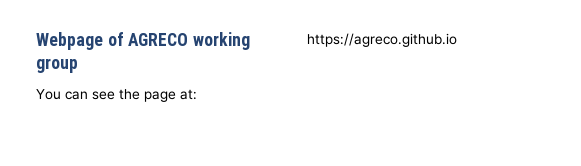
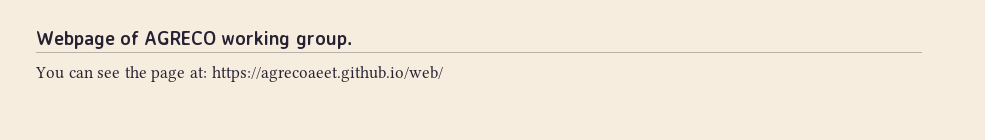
[36,58,78,73] group -> [295,35,352,49] group.
[307,33,457,47] https://agreco.github.io -> [211,66,443,82] https://agrecoaeet.github.io/web/

